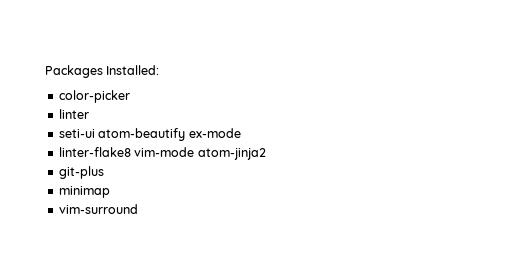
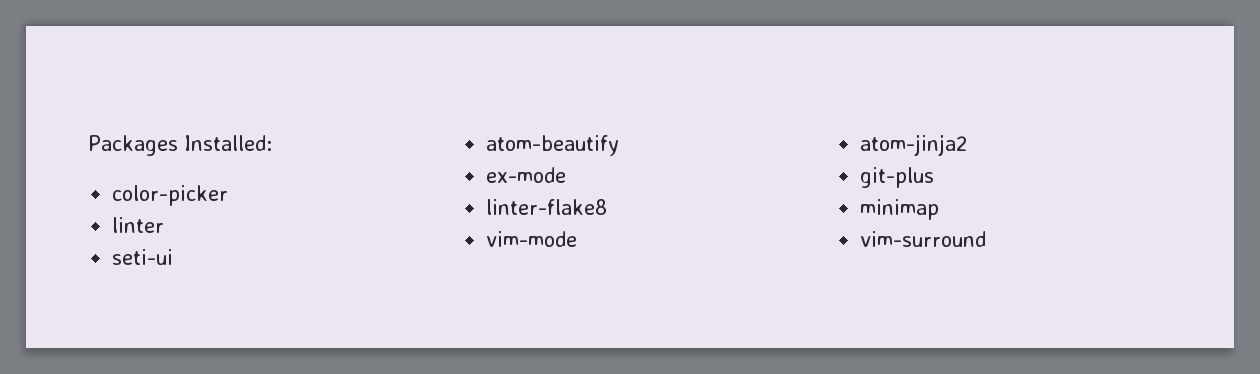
(95, 133) none -> (174, 257) //
(186, 134) none -> (620, 145) //
(131, 152) none -> (608, 207) //
(195, 152) none -> (578, 239) //

